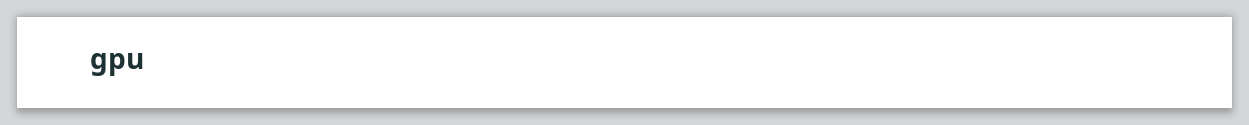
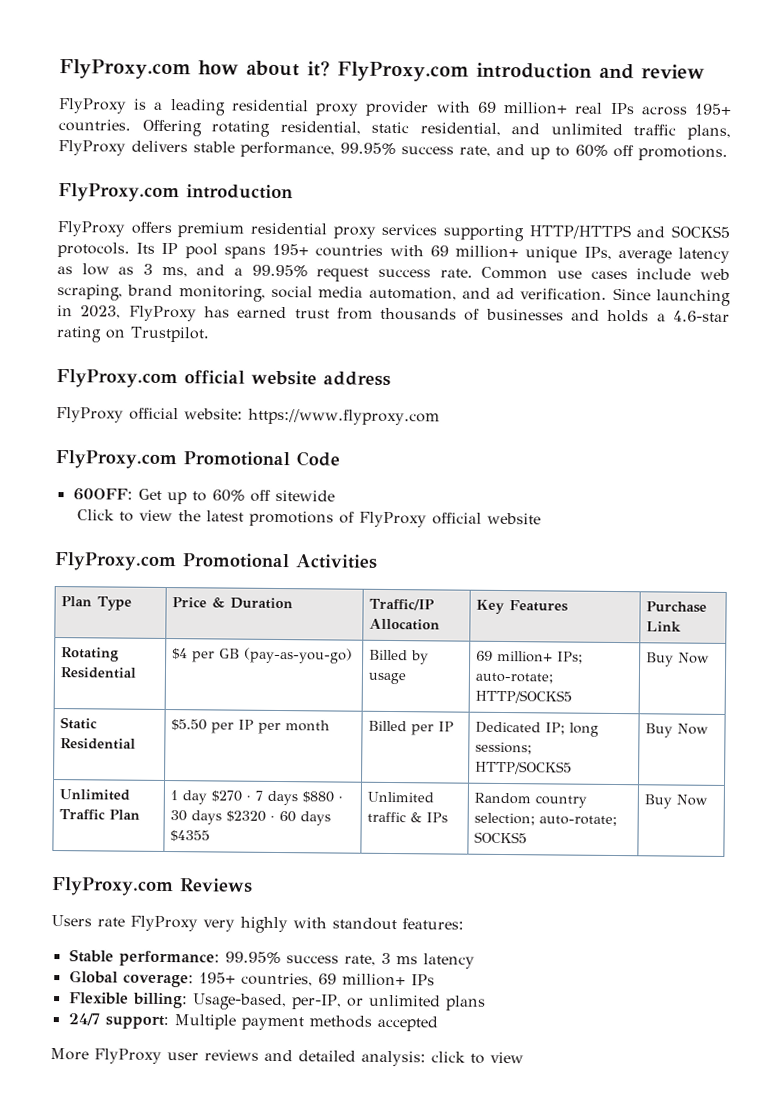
[90,53,144,76] gpu -> [59,59,705,82] [58,98,733,117] [58,119,731,141] [58,140,728,161] [58,183,293,203] [57,221,730,242] [57,242,731,264] [57,263,730,282] [57,284,731,307] [57,305,730,323] [56,326,210,343] [56,369,391,389] [56,407,440,426] [55,450,340,470] [72,488,335,505] [77,509,542,528] [54,552,378,572] [61,596,133,611] [172,597,294,610] [369,598,435,611] [369,618,441,631] [476,599,569,615] [646,601,708,613] [646,621,683,632] [61,647,120,662] [60,667,138,679] [172,647,354,664] [369,649,430,665] [368,672,407,685] [476,650,584,664] [475,672,554,684] [475,689,573,704] [646,652,711,667] [60,717,98,730] [60,738,137,750] [171,719,331,735] [368,720,455,736] [475,721,600,737] [475,741,533,755] [475,760,573,775] [645,723,710,738] [59,789,131,801] [59,809,141,820] [170,790,344,806] [170,810,332,826] [170,830,211,842] [367,791,435,803] [367,811,449,823] [474,792,588,808] [474,812,618,827] [474,831,528,844] [644,794,709,809] [51,876,253,897] [51,914,464,934] [68,949,475,969] [68,970,435,988] [68,992,486,1011] [67,1013,438,1032] [50,1047,524,1067] FlyProxy.com how about it? FlyProxy.com introduction and review // FlyProxy is a leading residential proxy provider with 69 million+ real IPs across 195+ countries. Offering rotating residential, static residential, and unlimited traffic plans, FlyProxy delivers stable performance, 99.95% success rate, and up to 60% off promotions. // FlyProxy.com introduction // FlyProxy offers premium residential proxy services supporting HTTP/HTTPS and SOCKS5 protocols. Its IP pool spans 195+ countries with 69 million+ unique IPs, average latency as low as 3 ms, and a 99.95% request success rate. Common use cases include web scraping, brand monitoring, social media automation, and ad verification. Since launching in 2023, FlyProxy has earned trust from thousands of businesses and holds a 4.6-star rating on Trustpilot. // FlyProxy.com official website address // FlyProxy official website: https://www.flyproxy.com // FlyProxy.com Promotional Code // 60OFF: Get up to 60% off sitewide // Click to view the latest promotions of FlyProxy official website // FlyProxy.com Promotional Activities // Plan Type | Price & Duration | Traffic/IP Allocation | Key Features | Purchase Link // Rotating Residential | $4 per GB (pay-as-you-go) | Billed by usage | 69 million+ IPs; auto-rotate; HTTP/SOCKS5 | Buy Now // Static Residential | $5.50 per IP per month | Billed per IP | Dedicated IP; long sessions; HTTP/SOCKS5 | Buy Now // Unlimited Traffic Plan | 1 day $270 · 7 days $880 · 30 days $2320 · 60 days $4355 | Unlimited traffic & IPs | Random country selection; auto-rotate; SOCKS5 | Buy Now // FlyProxy.com Reviews // Users rate FlyProxy very highly with standout features: // Stable performance: 99.95% success rate, 3 ms latency // Global coverage: 195+ countries, 69 million+ IPs // Flexible billing: Usage-based, per-IP, or unlimited plans // 24/7 support: Multiple payment methods accepted // More FlyProxy user reviews and detailed analysis: click to view

